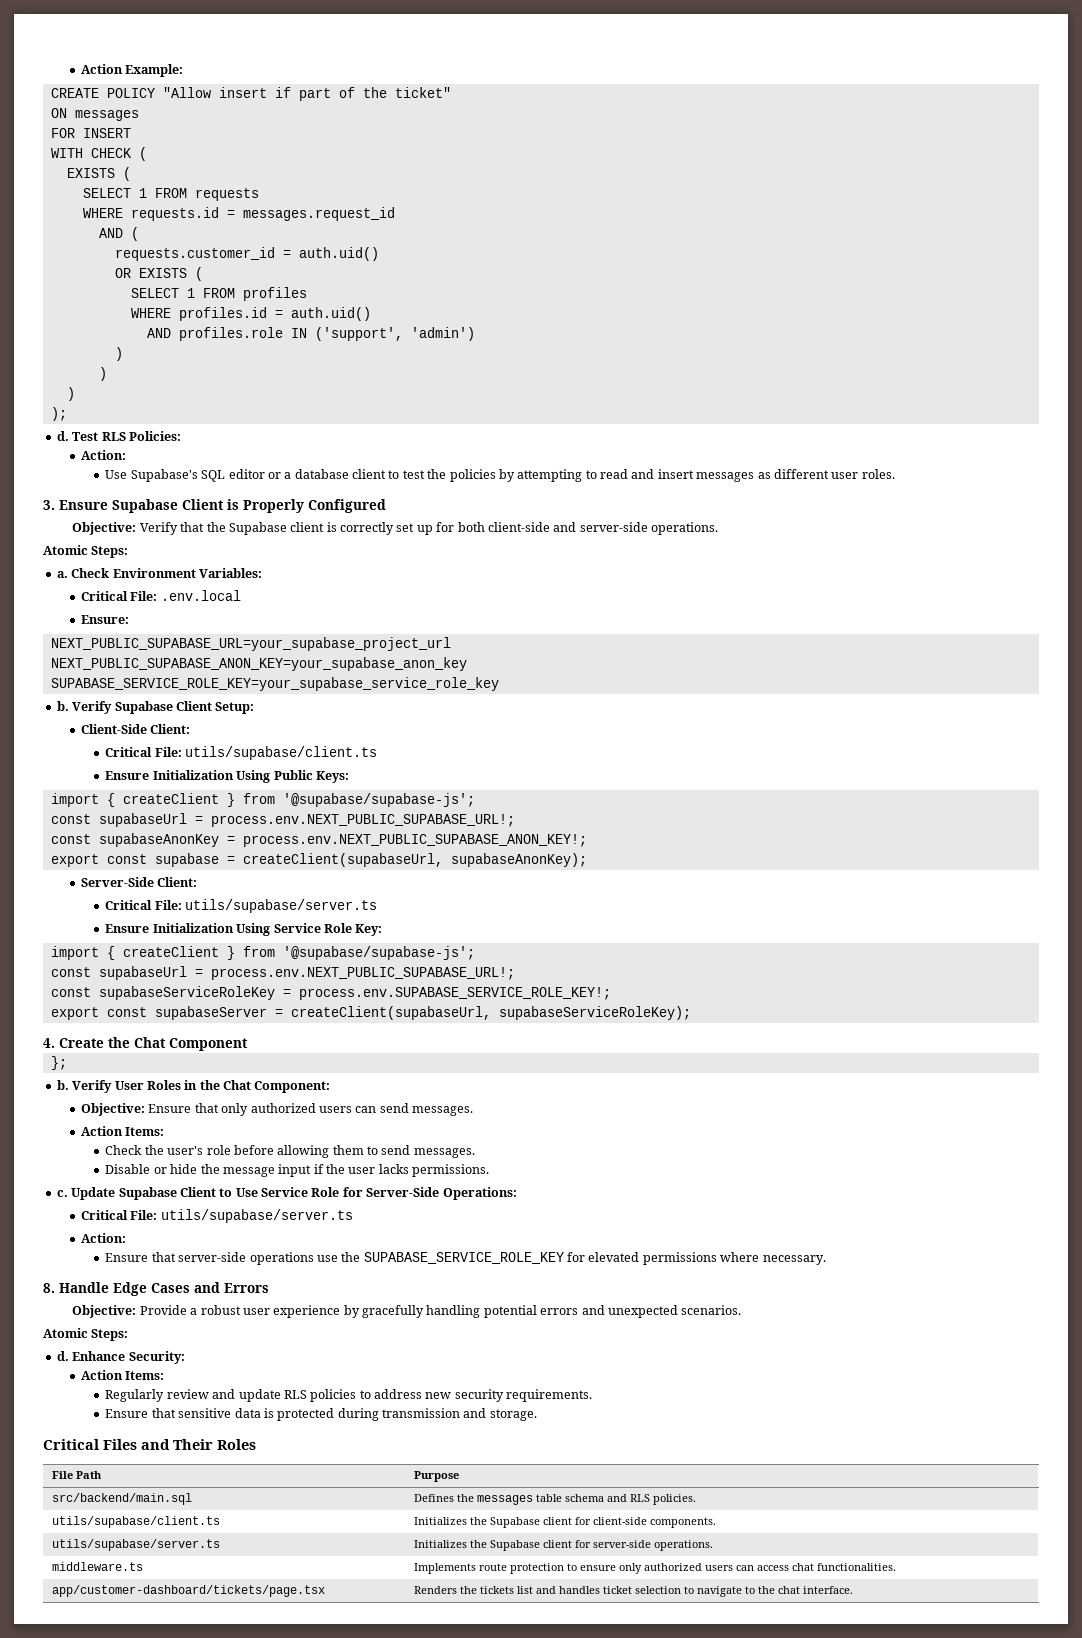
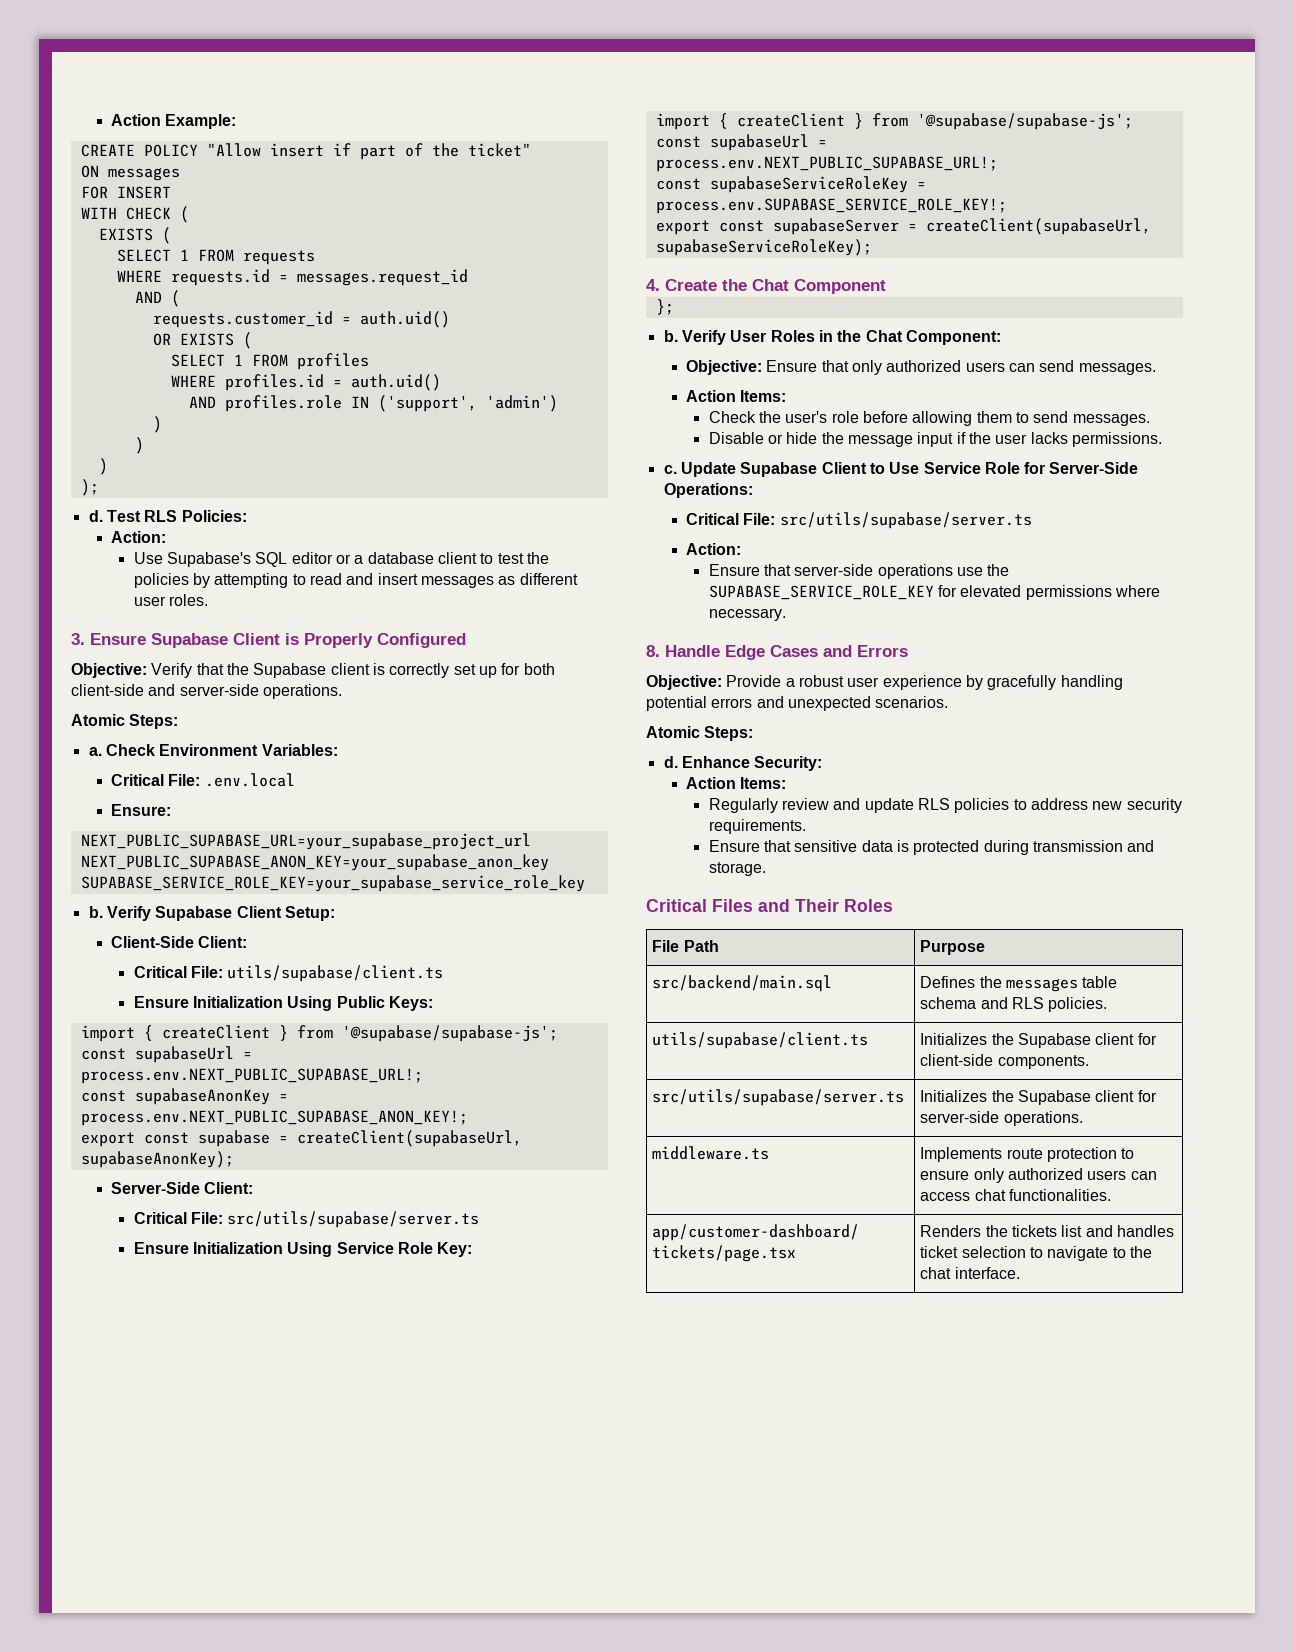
[185,899,378,913] utils/supabase/server.ts -> [227,1211,480,1228] src/utils/supabase/server.ts
[160,1209,353,1223] utils/supabase/server.ts -> [779,512,1032,529] src/utils/supabase/server.ts
[51,1539,220,1551] utils/supabase/server.ts -> [652,1089,905,1106] src/utils/supabase/server.ts

